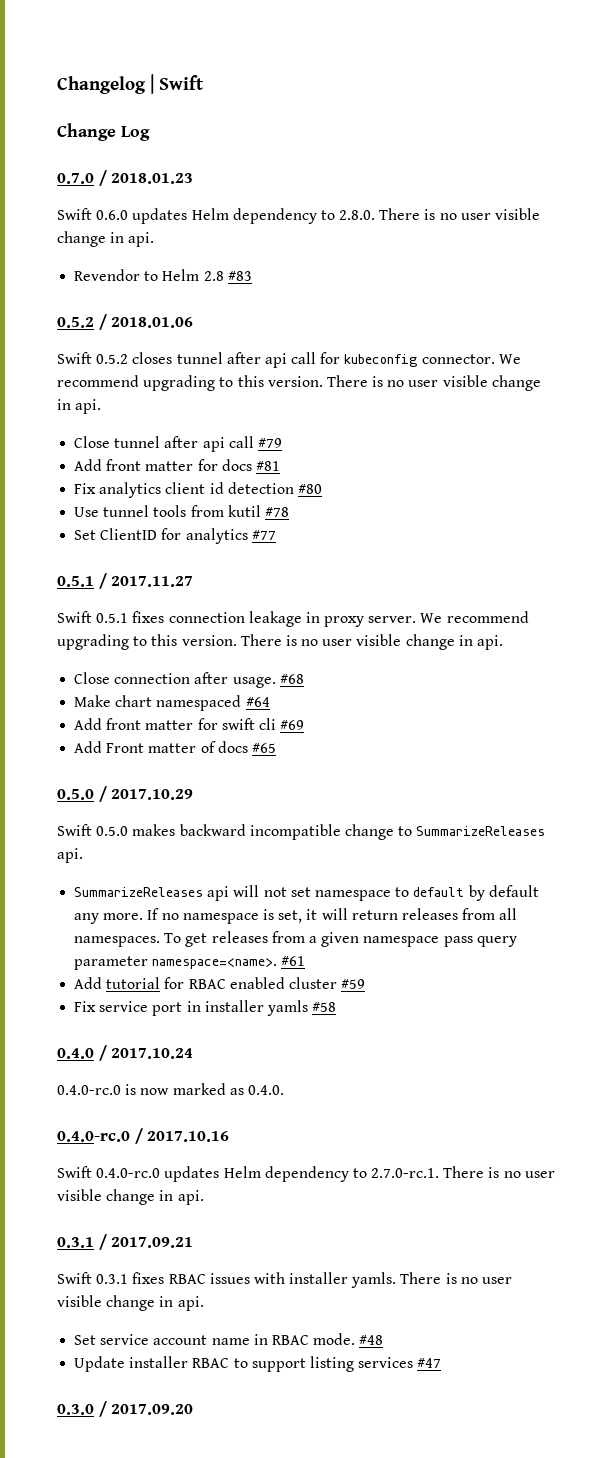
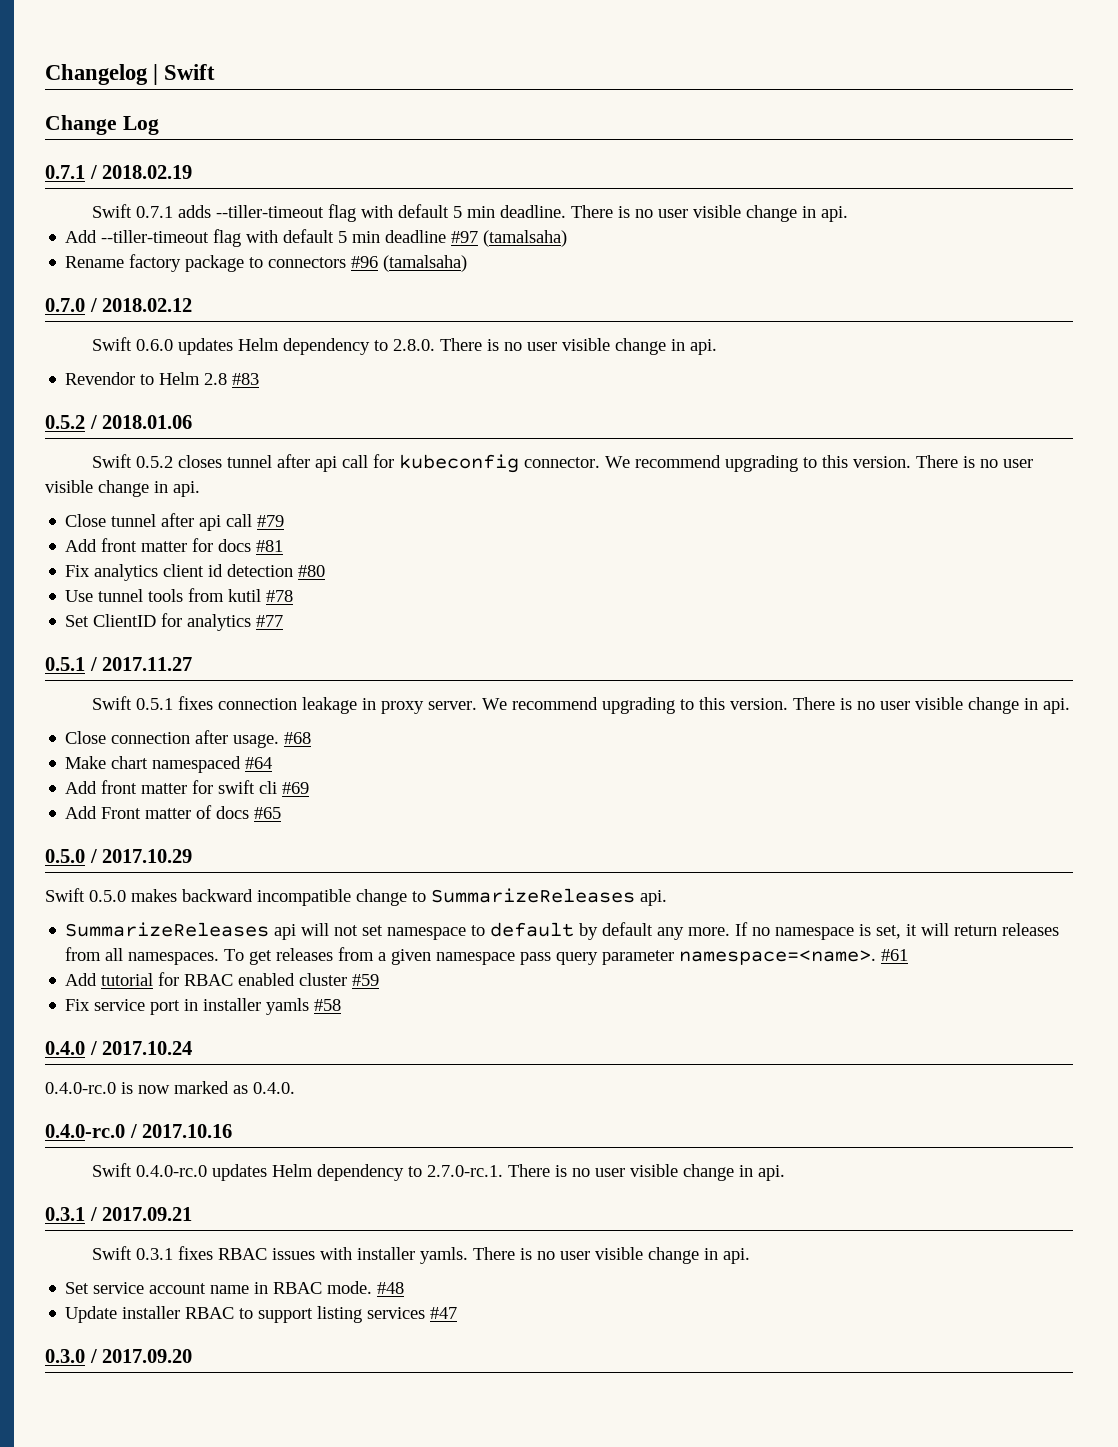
(150, 133) none -> [45,165,193,179] [91,204,848,222] [65,229,568,247] [65,254,468,272] // 0.7.1 / 2018.02.19 // Swift 0.7.1 adds --tiller-timeout flag with default 5 min deadline. There is no user visible change in api. // Add --tiller-timeout flag with default 5 min deadline #97 (tamalsaha) // Rename factory package to connectors #96 (tamalsaha)
[111,173,194,184] 2018.01.23 -> [102,298,193,312] 2018.02.12

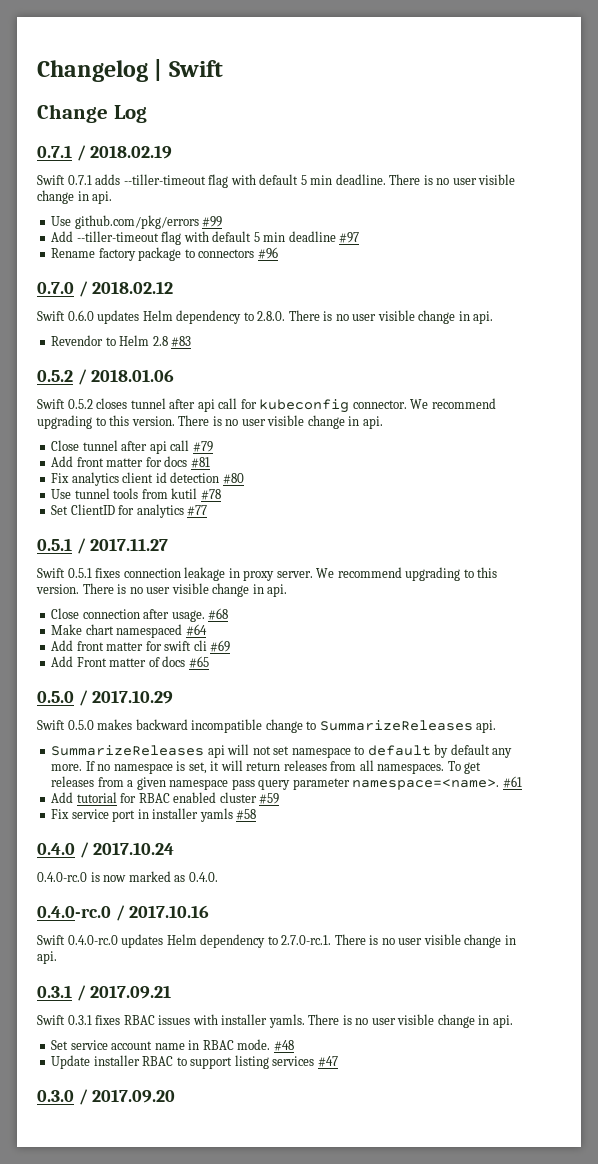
(848, 214) none -> [51,215,223,229] // Use github.com/pkg/errors #99
[483,230,568,247] (tamalsaha) -> (360, 237) none
[383,255,468,272] (tamalsaha) -> (278, 253) none

